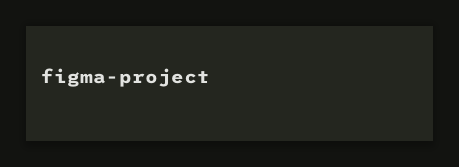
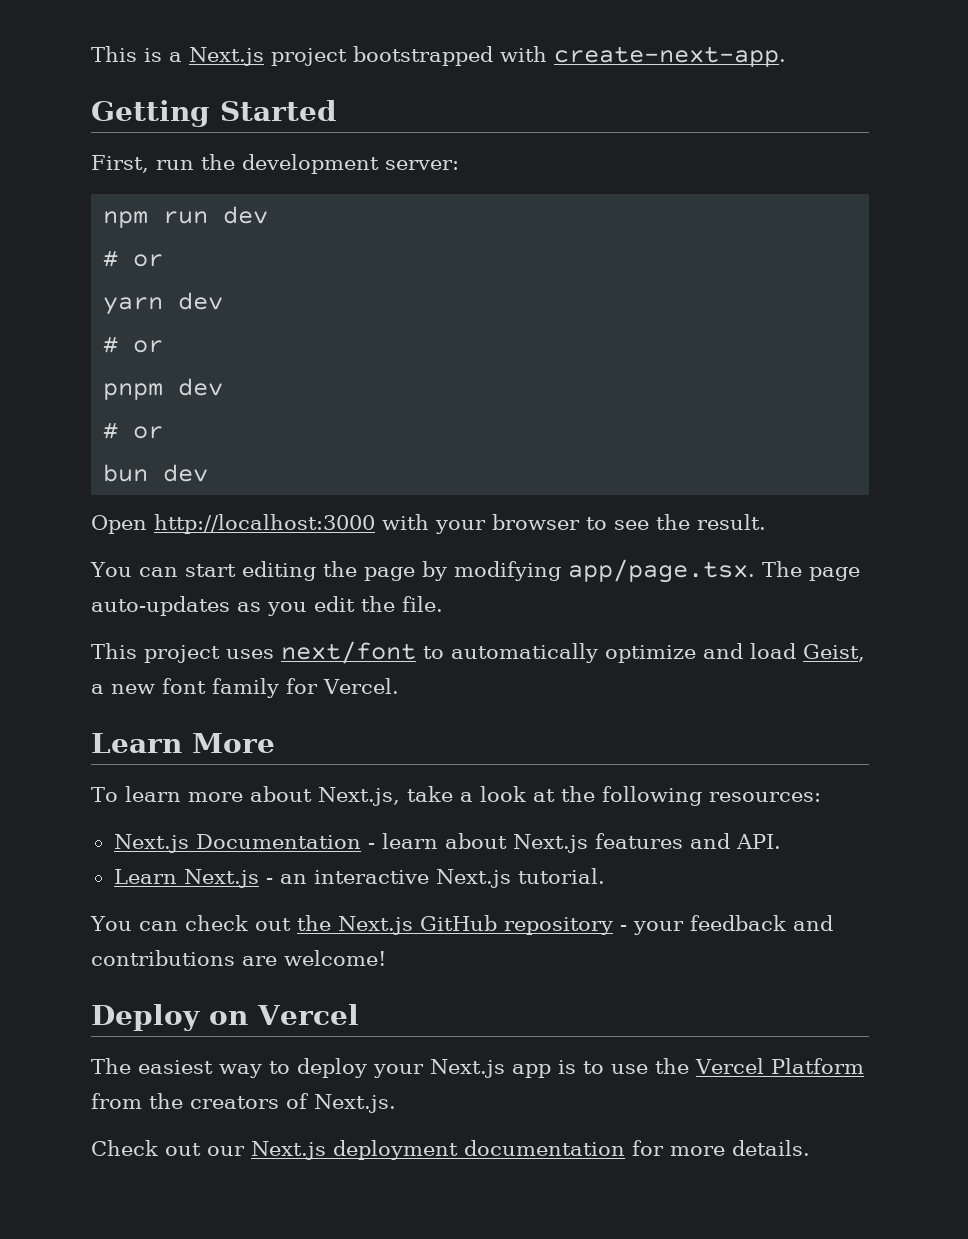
[41,68,210,87] figma-project -> [91,46,786,67] [91,100,337,127] [91,154,459,174] [103,206,269,228] [103,250,164,267] [103,292,224,315] [103,336,164,353] [103,378,224,400] [103,422,164,439] [103,464,209,482] [91,514,766,534] [90,559,860,583] [91,596,443,616] [91,641,865,664] [91,678,399,698] [91,733,275,753] [91,786,821,806] [113,833,781,853] [113,868,605,888] [90,915,833,935] [91,950,386,966] [91,1004,359,1031] [91,1058,864,1078] [91,1093,396,1113] [91,1140,810,1160] This is a Next.js project bootstrapped with create-next-app. // Getting Started // First, run the development server: // npm run dev // # or // yarn dev // # or // pnpm dev // # or // bun dev // Open http://localhost:3000 with your browser to see the result. // You can start editing the page by modifying app/page.tsx. The page auto-updates as you edit the file. // This project uses next/font to automatically optimize and load Geist, a new font family for Vercel. // Learn More // To learn more about Next.js, take a look at the following resources: // Next.js Documentation - learn about Next.js features and API. // Learn Next.js - an interactive Next.js tutorial. // You can check out the Next.js GitHub repository - your feedback and contributions are welcome! // Deploy on Vercel // The easiest way to deploy your Next.js app is to use the Vercel Platform from the creators of Next.js. // Check out our Next.js deployment documentation for more details.

